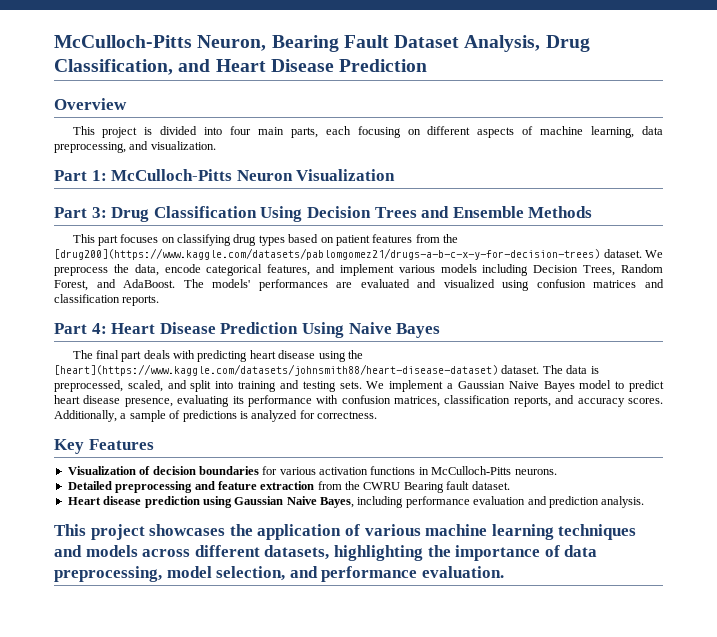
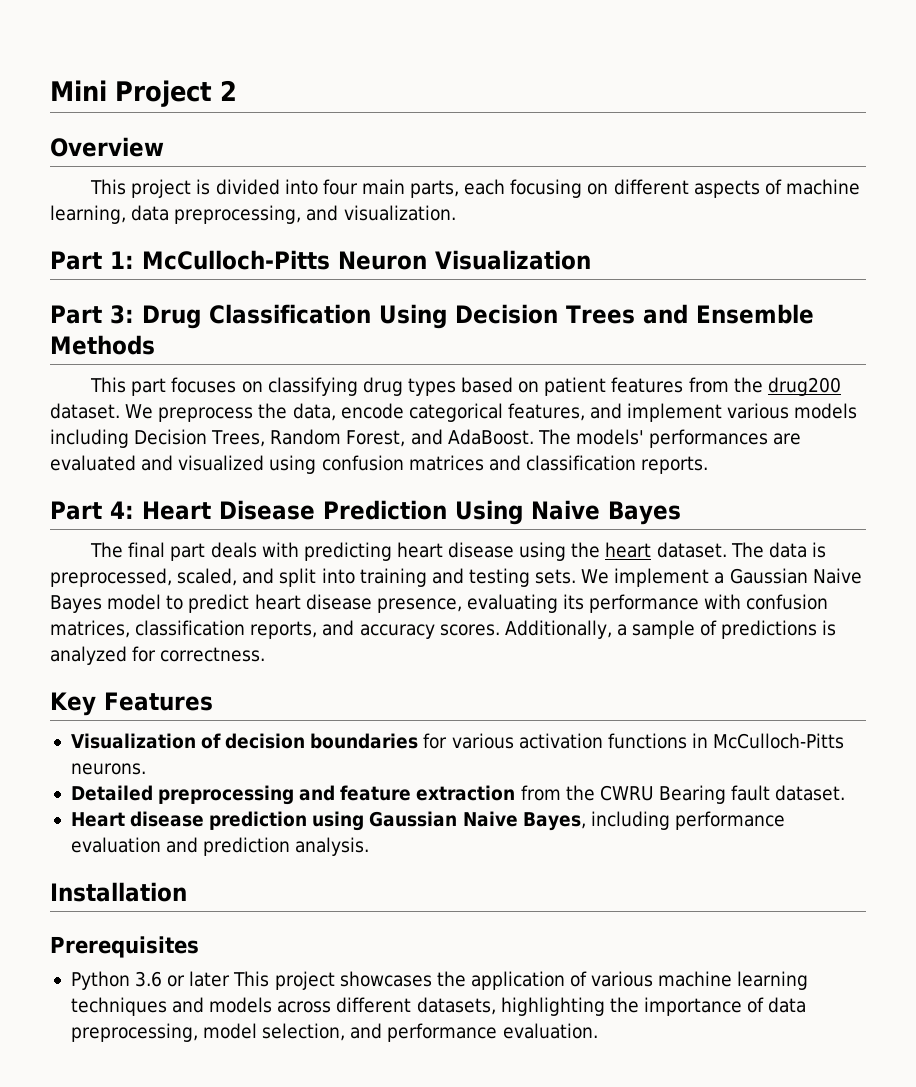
[54,35,590,52] [54,59,428,75] McCulloch-Pitts Neuron, Bearing Fault Dataset Analysis, Drug Classification, and Heart Disease Prediction -> [50,80,237,107] Mini Project 2
[54,248,600,260] [drug200](https://www.kaggle.com/datasets/pablomgomez21/drugs-a-b-c-x-y-for-decision-trees) -> [767,377,841,396] drug200
[54,364,498,376] [heart](https://www.kaggle.com/datasets/johnsmith88/heart-disease-dataset) -> [605,542,652,558] heart
(645, 502) none -> [50,882,187,902] [50,936,199,958] [70,971,231,990] Installation // Prerequisites // Python 3.6 or later

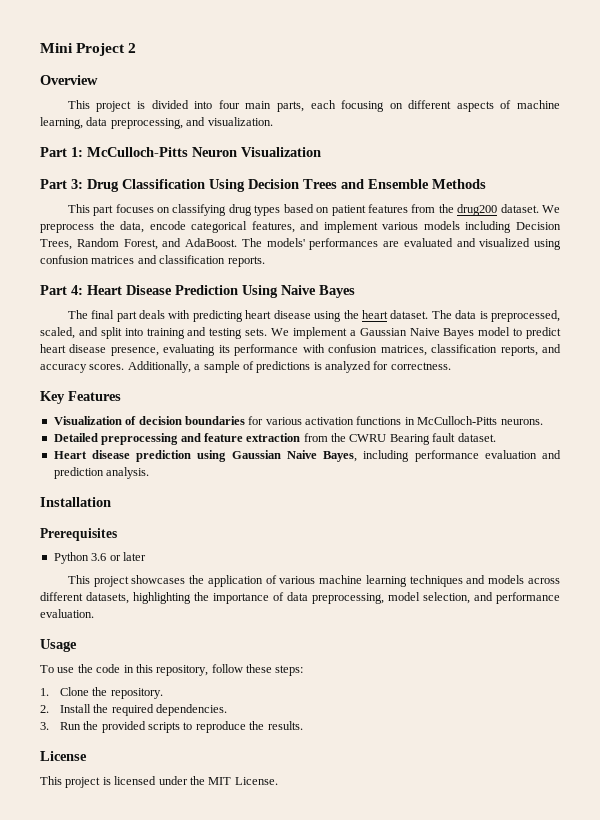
(231, 979) none -> (146, 556) //
(598, 1031) none -> [40,639,77,652] [40,664,304,676] [40,687,163,699] [40,704,228,716] [40,721,303,733] [40,751,87,761] [40,776,278,788] // Usage // To use the code in this repository, follow these steps: // 1. Clone the repository. // 2. Install the required dependencies. // 3. Run the provided scripts to reproduce the results. // License // This project is licensed under the MIT License.

